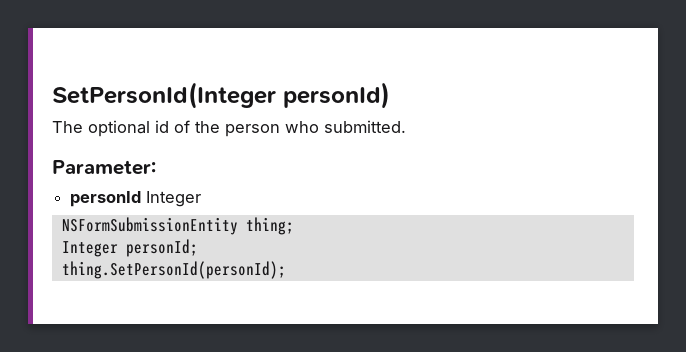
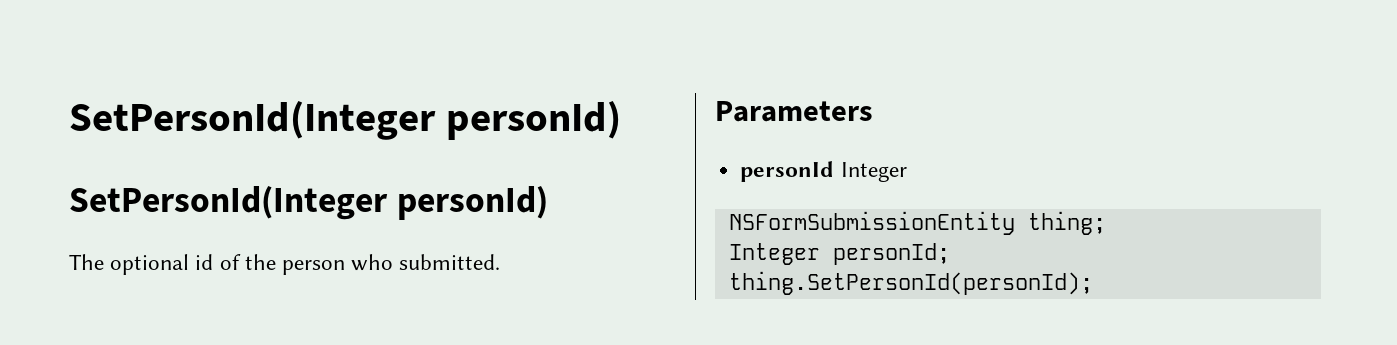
[52,82,390,109] SetPersonId(Integer personId) -> [69,101,622,140] [69,186,548,220] SetPersonId(Integer personId) // SetPersonId(Integer personId)
[52,160,156,175] Parameter: -> [715,101,873,122] Parameters

